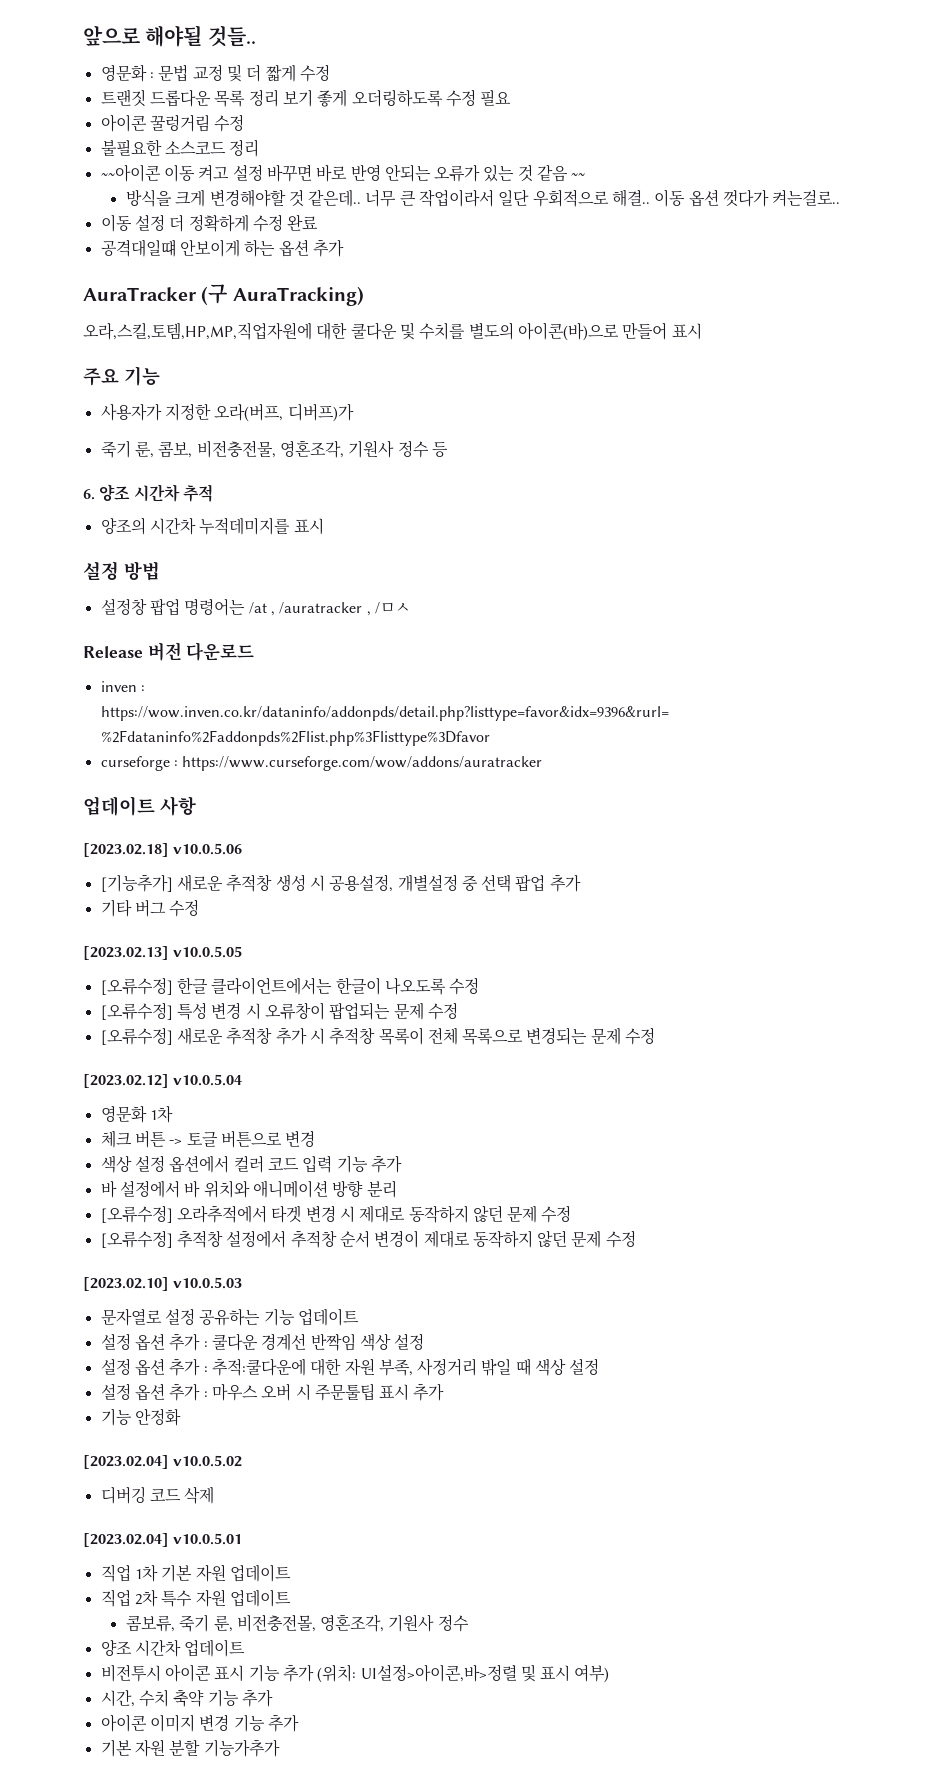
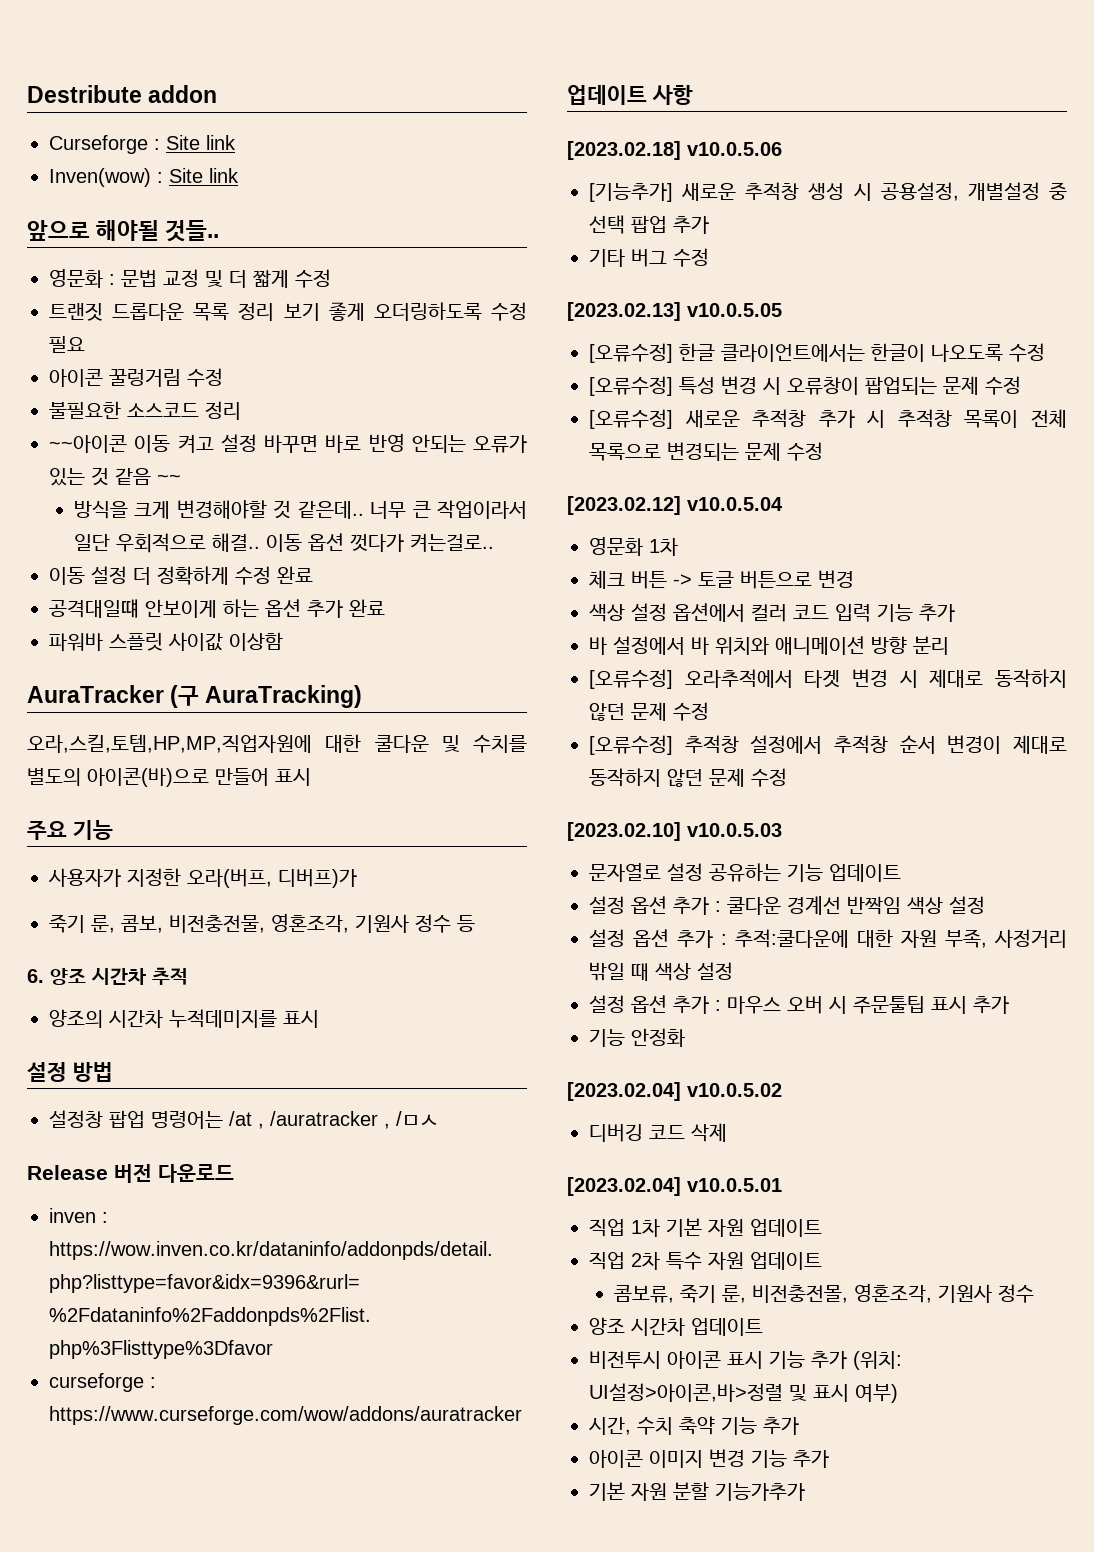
(83, 35) none -> [27,85,218,103] [49,135,236,154] [49,168,239,187] Destribute addon // Curseforge : Site link // Inven(wow) : Site link //
(344, 248) none -> [349,599,385,617] [49,632,283,652] 완료 // 파워바 스플릿 사이값 이상함

